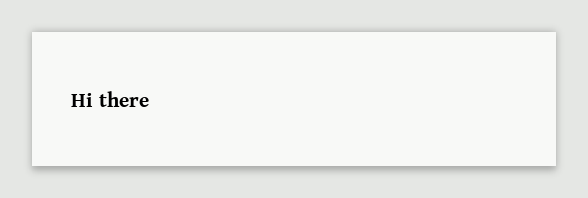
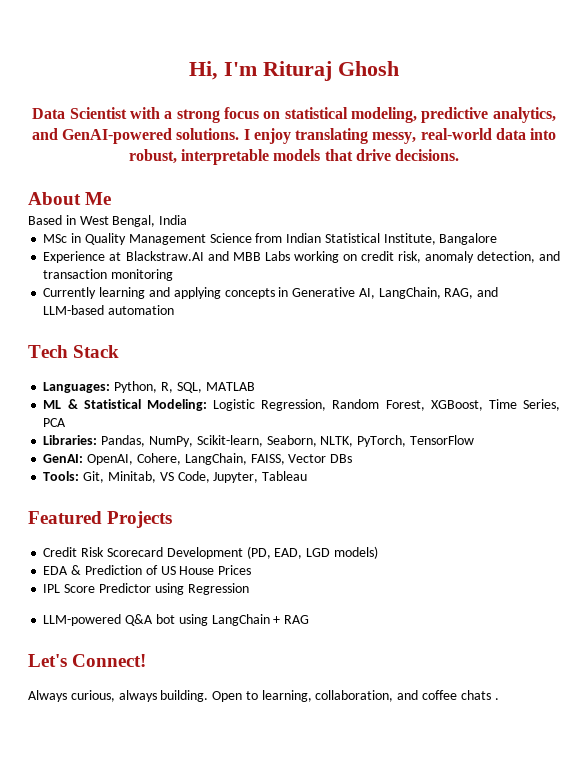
[71,91,149,107] Hi there -> [189,61,399,81] [32,107,556,123] [31,128,557,144] [128,149,460,165] [28,192,112,205] [28,215,188,227] [43,233,498,245] [43,251,561,263] [43,269,174,281] [43,287,499,299] [43,305,175,315] [28,345,120,358] [43,381,255,393] [43,399,561,411] [43,418,67,427] [43,435,474,447] [43,453,353,465] [43,471,308,483] [28,511,173,528] [43,546,378,559] [43,565,252,575] [43,583,249,595] [43,614,310,626] [28,654,147,667] [28,690,499,702] Hi, I'm Rituraj Ghosh // Data Scientist with a strong focus on statistical modeling, predictive analytics, and GenAI-powered solutions. I enjoy translating messy, real-world data into robust, interpretable models that drive decisions. // About Me // Based in West Bengal, India // MSc in Quality Management Science from Indian Statistical Institute, Bangalore // Experience at Blackstraw.AI and MBB Labs working on credit risk, anomaly detection, and transaction monitoring // Currently learning and applying concepts in Generative AI, LangChain, RAG, and LLM-based automation // Tech Stack // Languages: Python, R, SQL, MATLAB // ML & Statistical Modeling: Logistic Regression, Random Forest, XGBoost, Time Series, PCA // Libraries: Pandas, NumPy, Scikit-learn, Seaborn, NLTK, PyTorch, TensorFlow // GenAI: OpenAI, Cohere, LangChain, FAISS, Vector DBs // Tools: Git, Minitab, VS Code, Jupyter, Tableau // Featured Projects // Credit Risk Scorecard Development (PD, EAD, LGD models) // EDA & Prediction of US House Prices // IPL Score Predictor using Regression // LLM-powered Q&A bot using LangChain + RAG // Let's Connect! // Always curious, always building. Open to learning, collaboration, and coffee chats .

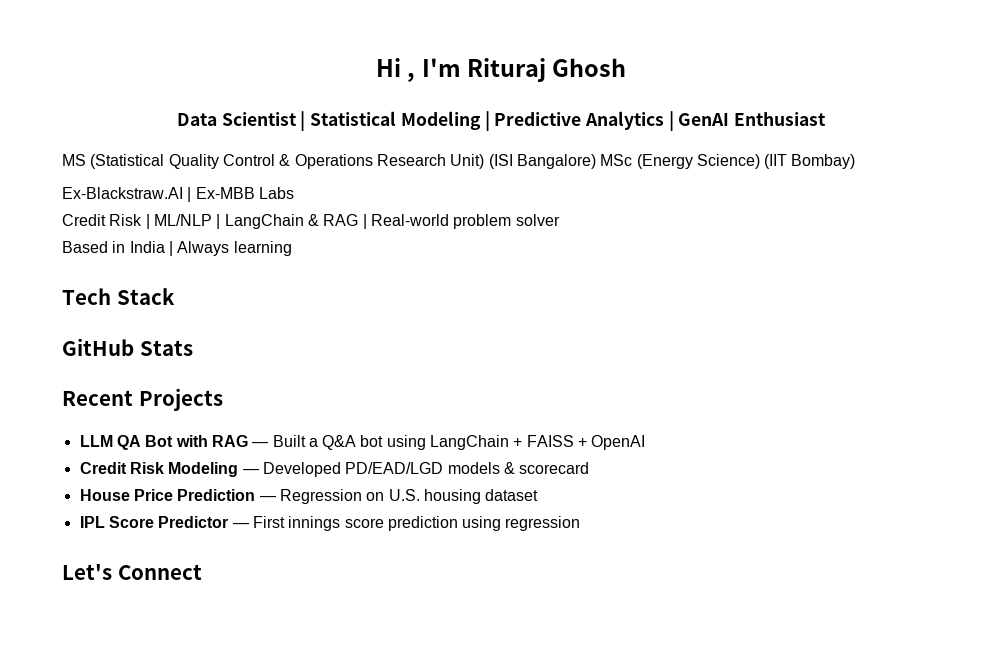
[189,61,218,80] Hi, -> [375,58,416,82] Hi ,
[130,107,556,123] [31,128,557,144] [128,149,460,165] [28,192,112,205] with a strong focus on statistical modeling, predictive analytics, and GenAI-powered solutions. I enjoy translating messy, real-world data into robust, interpretable models that drive decisions. // About Me -> [300,111,827,131] [62,154,856,169] [62,187,294,202] [62,214,560,229] | Statistical Modeling | Predictive Analytics | GenAI Enthusiast // MS (Statistical Quality Control & Operations Research Unit) (ISI Bangalore) MSc (Energy Science) (IIT Bombay) // Ex-Blackstraw.AI | Ex-MBB Labs // Credit Risk | ML/NLP | LangChain & RAG | Real-world problem solver
[79,215,156,227] West Bengal, -> (126, 247) none
[43,233,498,245] [43,251,561,263] [43,269,174,281] [43,287,499,299] [43,305,175,315] [28,345,120,358] [43,381,255,393] [43,399,561,411] [43,418,67,427] [43,435,474,447] [43,453,353,465] [43,471,308,483] [28,511,173,528] [43,546,378,559] [43,565,252,575] [43,583,249,595] [43,614,122,626] // MSc in Quality Management Science from Indian Statistical Institute, Bangalore // Experience at Blackstraw.AI and MBB Labs working on credit risk, anomaly detection, and transaction monitoring // Currently learning and applying concepts in Generative AI, LangChain, RAG, and LLM-based automation // Tech Stack // Languages: Python, R, SQL, MATLAB // ML & Statistical Modeling: Logistic Regression, Random Forest, XGBoost, Time Series, PCA // Libraries: Pandas, NumPy, Scikit-learn, Seaborn, NLTK, PyTorch, TensorFlow // GenAI: OpenAI, Cohere, LangChain, FAISS, Vector DBs // Tools: Git, Minitab, VS Code, Jupyter, Tableau // Featured Projects // Credit Risk Scorecard Development (PD, EAD, LGD models) // EDA & Prediction of US House Prices // IPL Score Predictor using Regression // LLM-powered -> [168,241,292,256] [62,288,175,305] [62,338,193,356] [62,388,223,411] [79,435,318,450] | Always learning // Tech Stack // GitHub Stats // Recent Projects // LLM QA Bot with RAG — Built a
[284,615,310,624] [28,654,147,667] [28,690,499,702] RAG // Let's Connect! // Always curious, always building. Open to learning, collaboration, and coffee chats . -> [526,435,646,450] [79,462,590,477] [79,489,539,504] [79,516,581,531] [62,564,202,580] FAISS + OpenAI // Credit Risk Modeling — Developed PD/EAD/LGD models & scorecard // House Price Prediction — Regression on U.S. housing dataset // IPL Score Predictor — First innings score prediction using regression // Let's Connect

